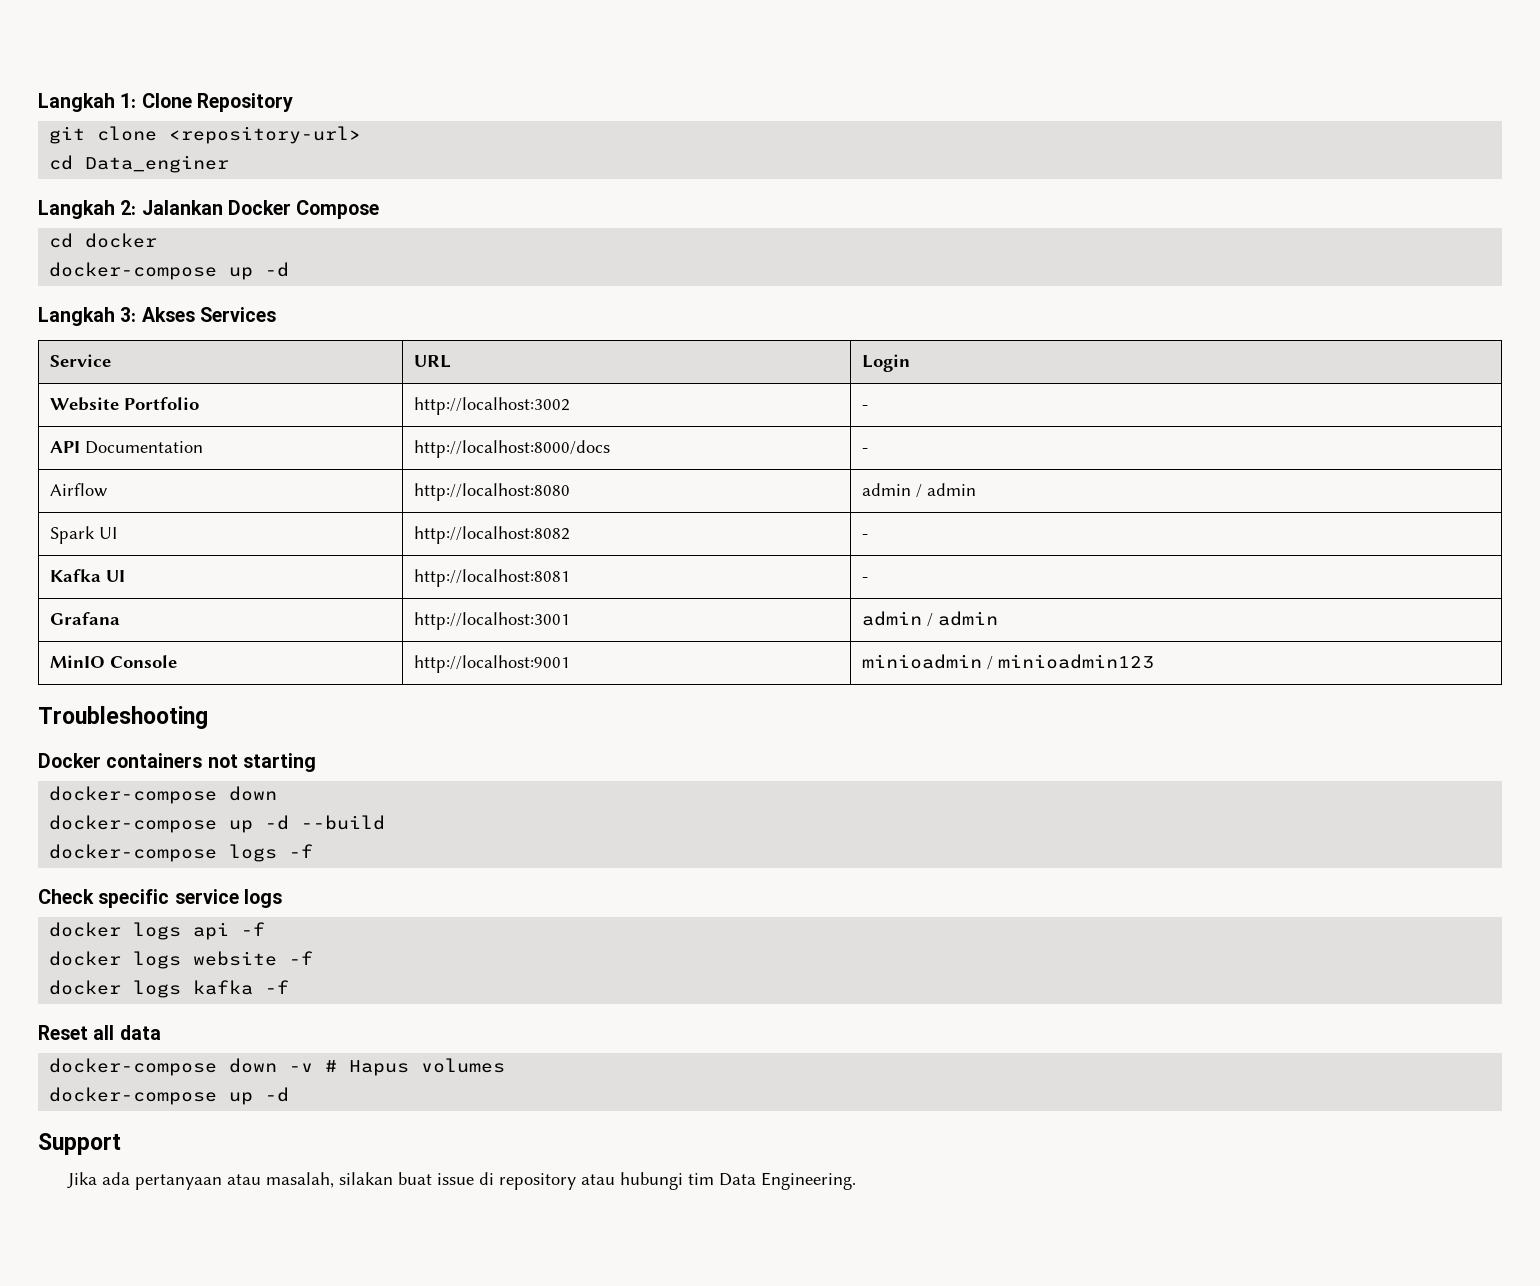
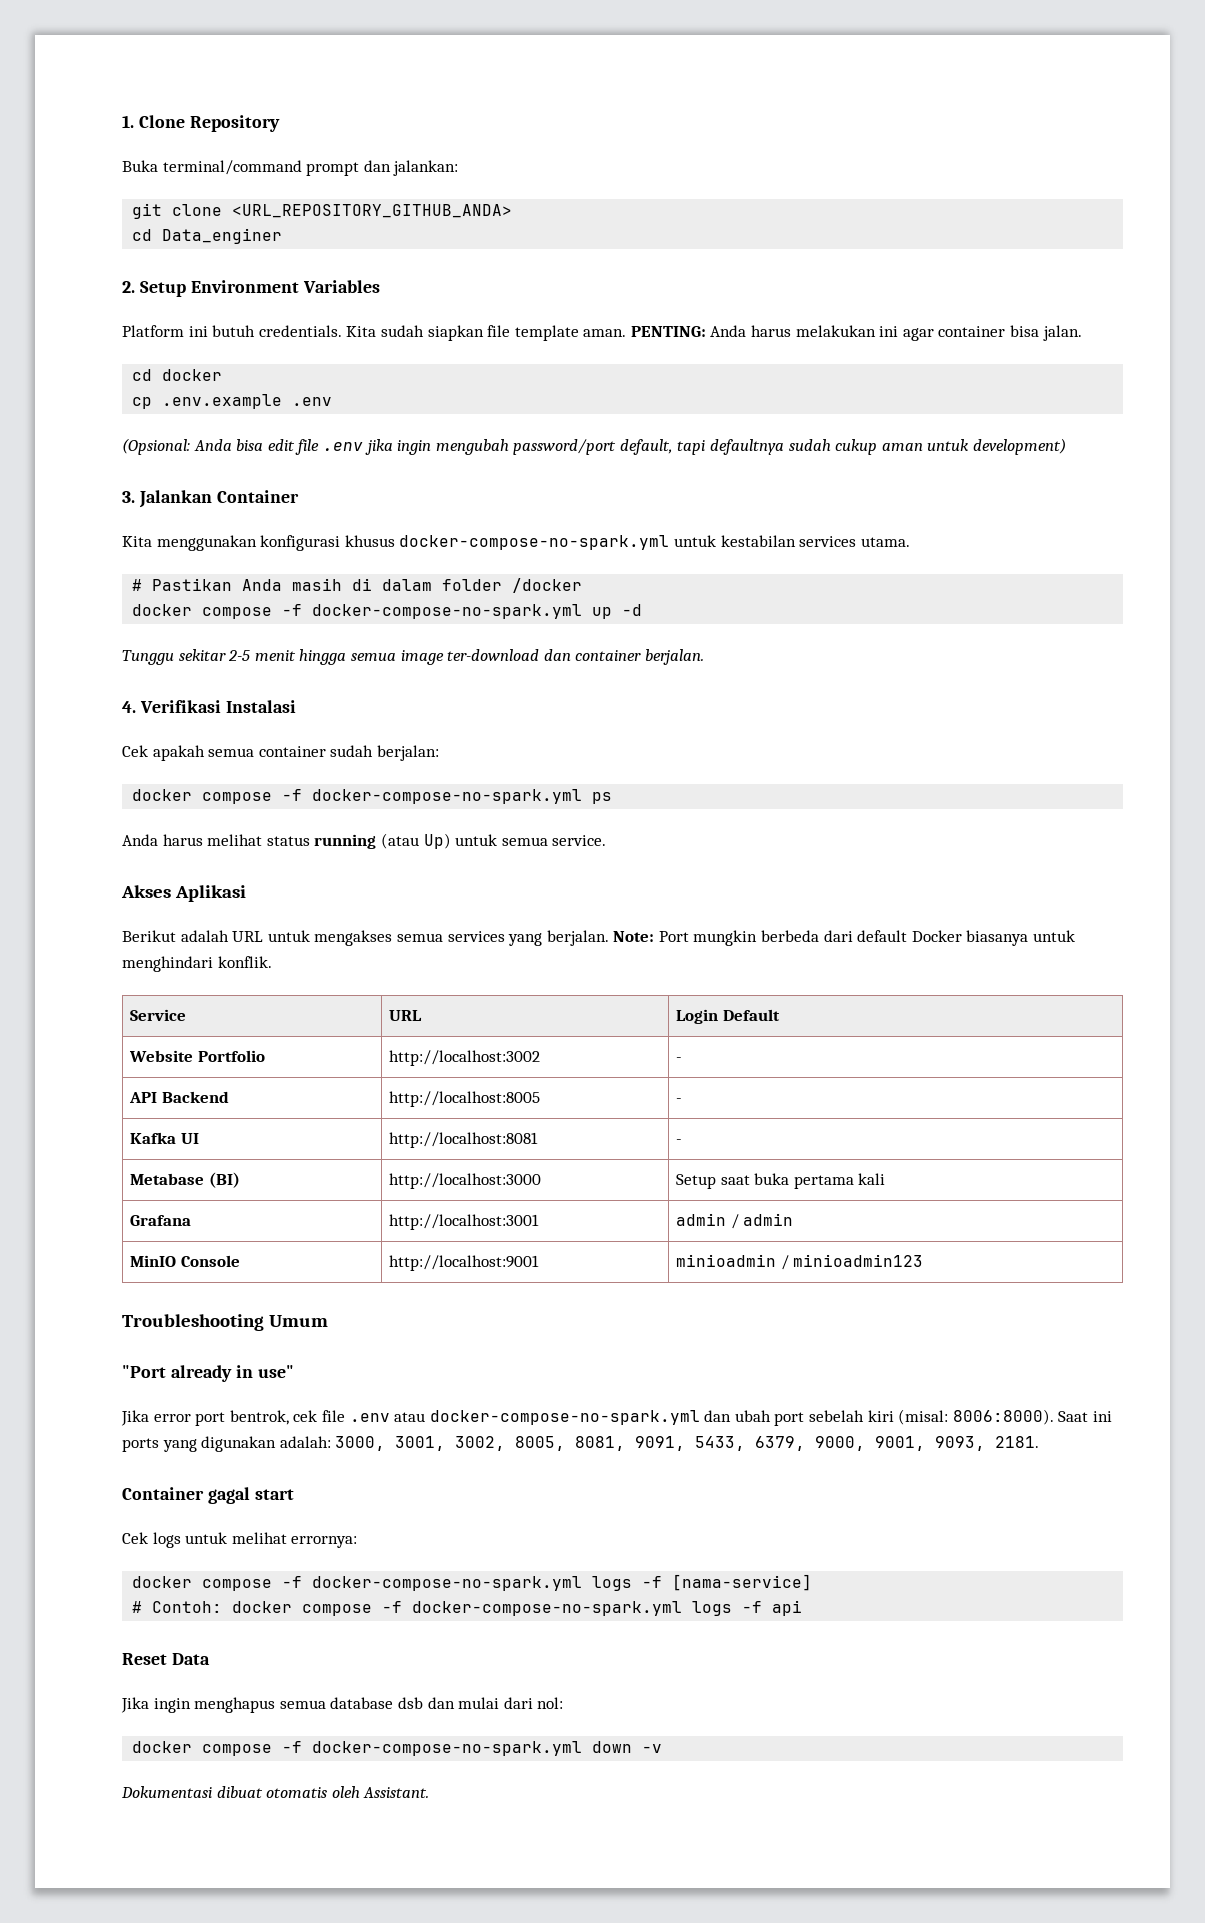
[38,93,137,112] Langkah 1: -> [122,115,134,128] 1.
(293, 102) none -> [122,160,459,176] // Buka terminal/command prompt dan jalankan:
[169,126,362,144] <repository-url> -> [232,204,513,218] <URL_REPOSITORY_GITHUB_ANDA>
[38,200,380,219] [49,233,158,248] [49,262,290,280] [38,307,276,326] Langkah 2: Jalankan Docker Compose // cd docker // docker-compose up -d // Langkah 3: Akses Services -> [122,280,380,297] [122,325,1082,341] [132,369,223,381] [132,394,333,409] [122,438,1067,455] [122,490,299,508] [122,535,910,551] [132,578,583,593] [132,604,643,619] [122,649,704,665] [122,700,296,713] [122,745,439,761] [132,789,613,804] [122,833,607,849] [121,885,246,902] [122,930,1076,946] [122,956,272,972] 2. Setup Environment Variables // Platform ini butuh credentials. Kita sudah siapkan file template aman. PENTING: Anda harus melakukan ini agar container bisa jalan. // cd docker // cp .env.example .env // (Opsional: Anda bisa edit file .env jika ingin mengubah password/port default, tapi defaultnya sudah cukup aman untuk development) // 3. Jalankan Container // Kita menggunakan konfigurasi khusus docker-compose-no-spark.yml untuk kestabilan services utama. // # Pastikan Anda masih di dalam folder /docker // docker compose -f docker-compose-no-spark.yml up -d // Tunggu sekitar 2-5 menit hingga semua image ter-download dan container berjalan. // 4. Verifikasi Instalasi // Cek apakah semua container sudah berjalan: // docker compose -f docker-compose-no-spark.yml ps // Anda harus melihat status running (atau Up) untuk semua service. // Akses Aplikasi // Berikut adalah URL untuk mengakses semua services yang berjalan. Note: Port mungkin berbeda dari default Docker biasanya untuk menghindari konflik.
(910, 363) none -> [722,1009,780,1021] Default
[84,441,203,454] [413,440,610,458] [861,448,868,453] [49,483,107,497] [413,483,570,501] [861,483,976,498] [49,526,117,544] [413,526,570,544] Documentation | http://localhost:8000/docs | - // Airflow | http://localhost:8080 | admin / admin // Spark UI | http://localhost:8082 -> [161,1091,229,1103] [389,1091,541,1107] Backend | http://localhost:8005
(868, 579) none -> [130,1172,240,1188] [389,1173,542,1189] [676,1173,886,1189] // Metabase (BI) | http://localhost:3000 | Setup saat buka pertama kali
[38,753,316,772] [49,786,278,804] [49,815,386,833] [49,844,314,862] [38,889,282,908] [49,922,266,940] [49,951,314,969] [49,980,290,998] [38,1025,161,1040] [49,1058,506,1076] [49,1087,290,1105] [38,1133,121,1155] [66,1172,856,1190] // Docker containers not starting // docker-compose down // docker-compose up -d --build // docker-compose logs -f // Check specific service logs // docker logs api -f // docker logs website -f // docker logs kafka -f // Reset all data // docker-compose down -v # Hapus volumes // docker-compose up -d // Support // Jika ada pertanyaan atau masalah, silakan buat issue di repository atau hubungi tim Data Engineering. -> [268,1315,328,1327] [122,1365,294,1382] [121,1409,1113,1426] [122,1436,1040,1452] [122,1487,294,1504] [122,1532,358,1548] [132,1574,813,1591] [132,1600,803,1616] [122,1653,210,1665] [121,1697,564,1713] [132,1741,663,1756] [121,1786,430,1798] Umum // "Port already in use" // Jika error port bentrok, cek file .env atau docker-compose-no-spark.yml dan ubah port sebelah kiri (misal: 8006:8000). Saat ini ports yang digunakan adalah: 3000, 3001, 3002, 8005, 8081, 9091, 5433, 6379, 9000, 9001, 9093, 2181. // Container gagal start // Cek logs untuk melihat errornya: // docker compose -f docker-compose-no-spark.yml logs -f [nama-service] // # Contoh: docker compose -f docker-compose-no-spark.yml logs -f api // Reset Data // Jika ingin menghapus semua database dsb dan mulai dari nol: // docker compose -f docker-compose-no-spark.yml down -v // Dokumentasi dibuat otomatis oleh Assistant.

